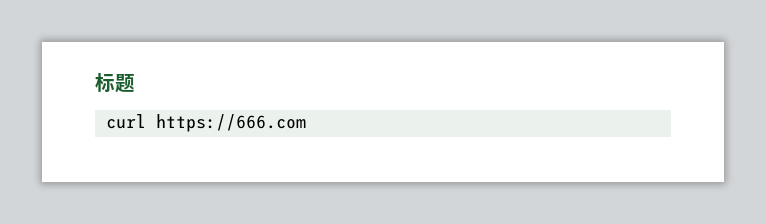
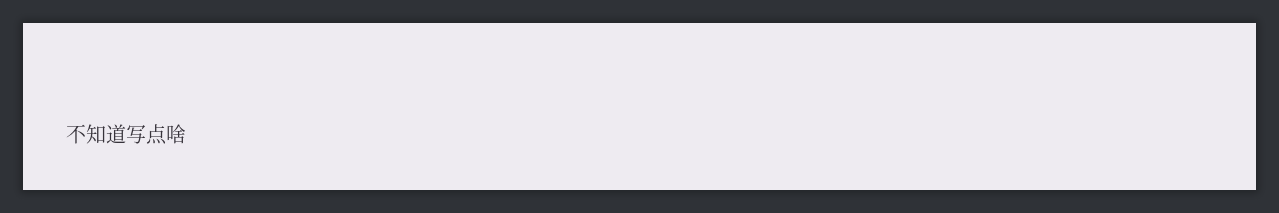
[95,73,135,93] [105,114,306,132] 标题 // curl https://666.com -> [66,124,186,145] 不知道写点啥

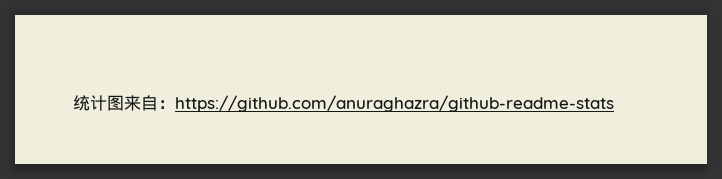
[66,124,186,145] 不知道写点啥 -> [73,95,614,112] 统计图来自：https://github.com/anuraghazra/github-readme-stats

